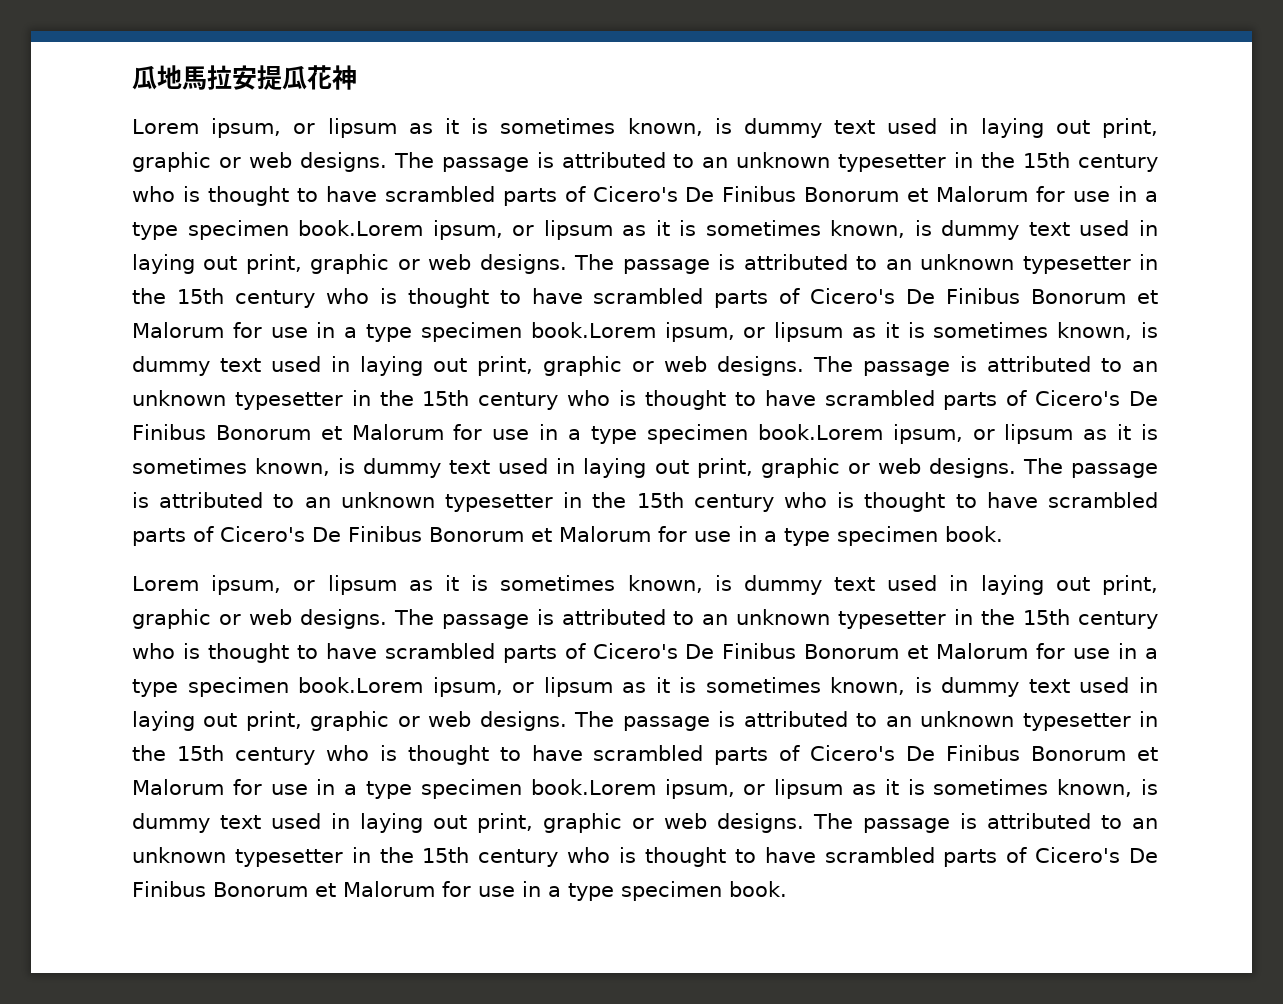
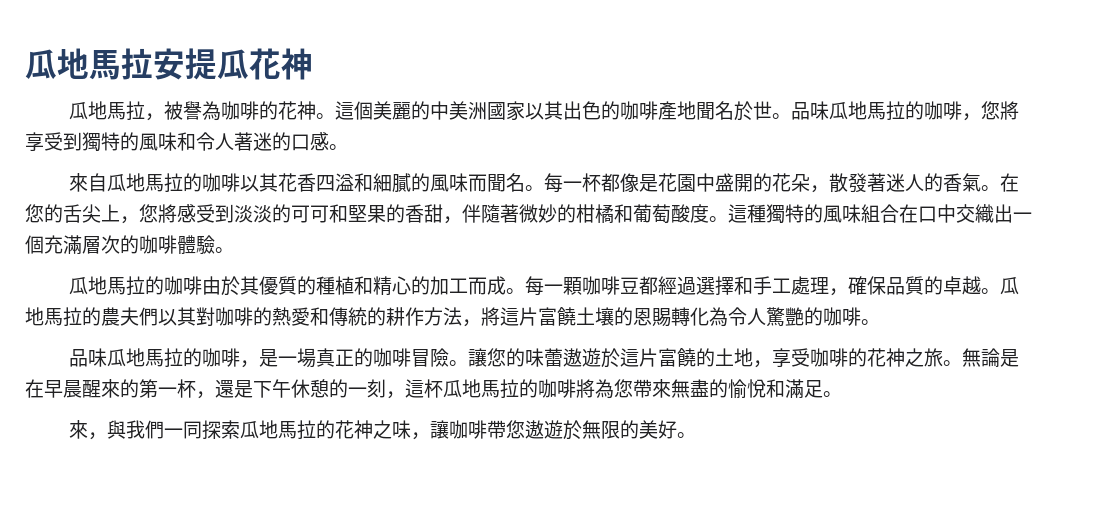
[132,118,1158,138] [132,152,1158,172] [132,186,1158,206] [132,220,1158,240] [132,254,1158,274] [132,288,1159,308] [132,322,1158,342] [132,356,1158,376] [132,390,1158,410] [132,424,1158,444] [132,458,1159,478] [132,492,1159,512] [132,526,1003,546] [132,575,1158,595] [132,609,1158,629] [132,643,1158,663] [132,677,1158,697] [132,711,1158,731] [132,745,1159,765] [132,779,1158,799] [132,813,1158,833] [132,847,1158,867] [132,881,787,901] Lorem ipsum, or lipsum as it is sometimes known, is dummy text used in laying out print, graphic or web designs. The passage is attributed to an unknown typesetter in the 15th century who is thought to have scrambled parts of Cicero's De Finibus Bonorum et Malorum for use in a type specimen book.Lorem ipsum, or lipsum as it is sometimes known, is dummy text used in laying out print, graphic or web designs. The passage is attributed to an unknown typesetter in the 15th century who is thought to have scrambled parts of Cicero's De Finibus Bonorum et Malorum for use in a type specimen book.Lorem ipsum, or lipsum as it is sometimes known, is dummy text used in laying out print, graphic or web designs. The passage is attributed to an unknown typesetter in the 15th century who is thought to have scrambled parts of Cicero's De Finibus Bonorum et Malorum for use in a type specimen book.Lorem ipsum, or lipsum as it is sometimes known, is dummy text used in laying out print, graphic or web designs. The passage is attributed to an unknown typesetter in the 15th century who is thought to have scrambled parts of Cicero's De Finibus Bonorum et Malorum for use in a type specimen book. // Lorem ipsum, or lipsum as it is sometimes known, is dummy text used in laying out print, graphic or web designs. The passage is attributed to an unknown typesetter in the 15th century who is thought to have scrambled parts of Cicero's De Finibus Bonorum et Malorum for use in a type specimen book.Lorem ipsum, or lipsum as it is sometimes known, is dummy text used in laying out print, graphic or web designs. The passage is attributed to an unknown typesetter in the 15th century who is thought to have scrambled parts of Cicero's De Finibus Bonorum et Malorum for use in a type specimen book.Lorem ipsum, or lipsum as it is sometimes known, is dummy text used in laying out print, graphic or web designs. The passage is attributed to an unknown typesetter in the 15th century who is thought to have scrambled parts of Cicero's De Finibus Bonorum et Malorum for use in a type specimen book. -> [68,101,1019,121] [25,132,348,152] [68,173,1019,193] [25,204,1032,224] [25,235,234,255] [68,276,1019,296] [25,307,880,327] [68,348,1019,368] [25,379,842,399] [68,420,696,440] 瓜地馬拉，被譽為咖啡的花神。這個美麗的中美洲國家以其出色的咖啡產地聞名於世。品味瓜地馬拉的咖啡，您將享受到獨特的風味和令人著迷的口感。 // 來自瓜地馬拉的咖啡以其花香四溢和細膩的風味而聞名。每一杯都像是花園中盛開的花朵，散發著迷人的香氣。在您的舌尖上，您將感受到淡淡的可可和堅果的香甜，伴隨著微妙的柑橘和葡萄酸度。這種獨特的風味組合在口中交織出一個充滿層次的咖啡體驗。 // 瓜地馬拉的咖啡由於其優質的種植和精心的加工而成。每一顆咖啡豆都經過選擇和手工處理，確保品質的卓越。瓜地馬拉的農夫們以其對咖啡的熱愛和傳統的耕作方法，將這片富饒土壤的恩賜轉化為令人驚艷的咖啡。 // 品味瓜地馬拉的咖啡，是一場真正的咖啡冒險。讓您的味蕾遨遊於這片富饒的土地，享受咖啡的花神之旅。無論是在早晨醒來的第一杯，還是下午休憩的一刻，這杯瓜地馬拉的咖啡將為您帶來無盡的愉悅和滿足。 // 來，與我們一同探索瓜地馬拉的花神之味，讓咖啡帶您遨遊於無限的美好。

